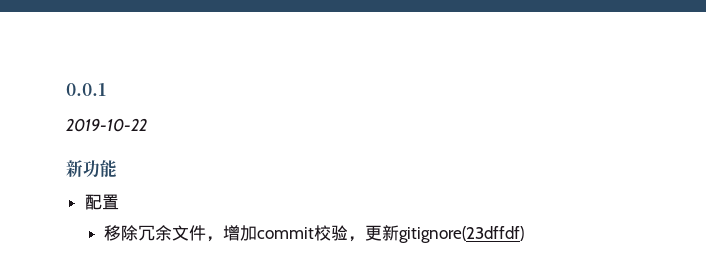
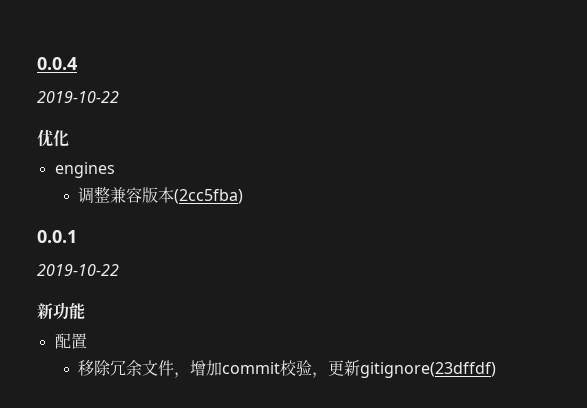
(66, 89) none -> [37,57,77,70] [37,91,119,103] [37,129,69,147] [54,162,115,178] [77,186,243,204] 0.0.4 // 2019-10-22 // 优化 // engines // 调整兼容版本(2cc5fba) //

